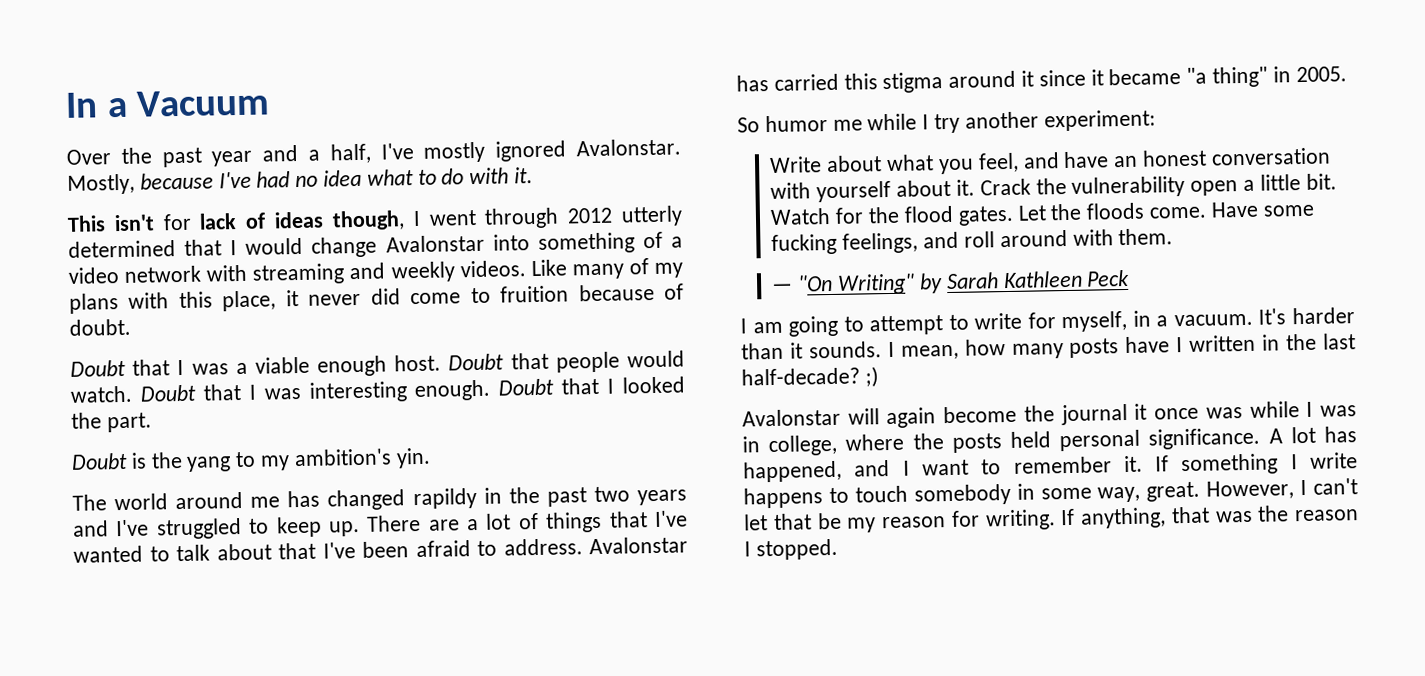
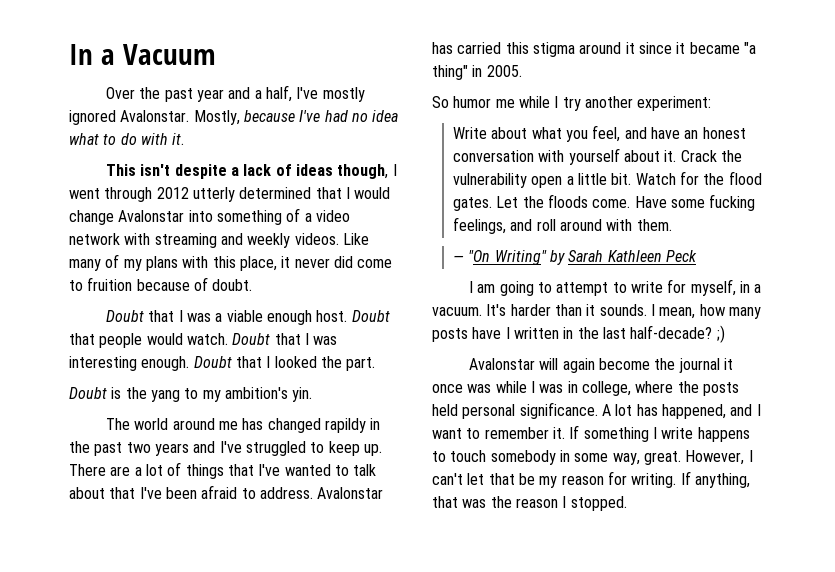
[162,213,192,231] for -> [174,164,240,179] despite a

